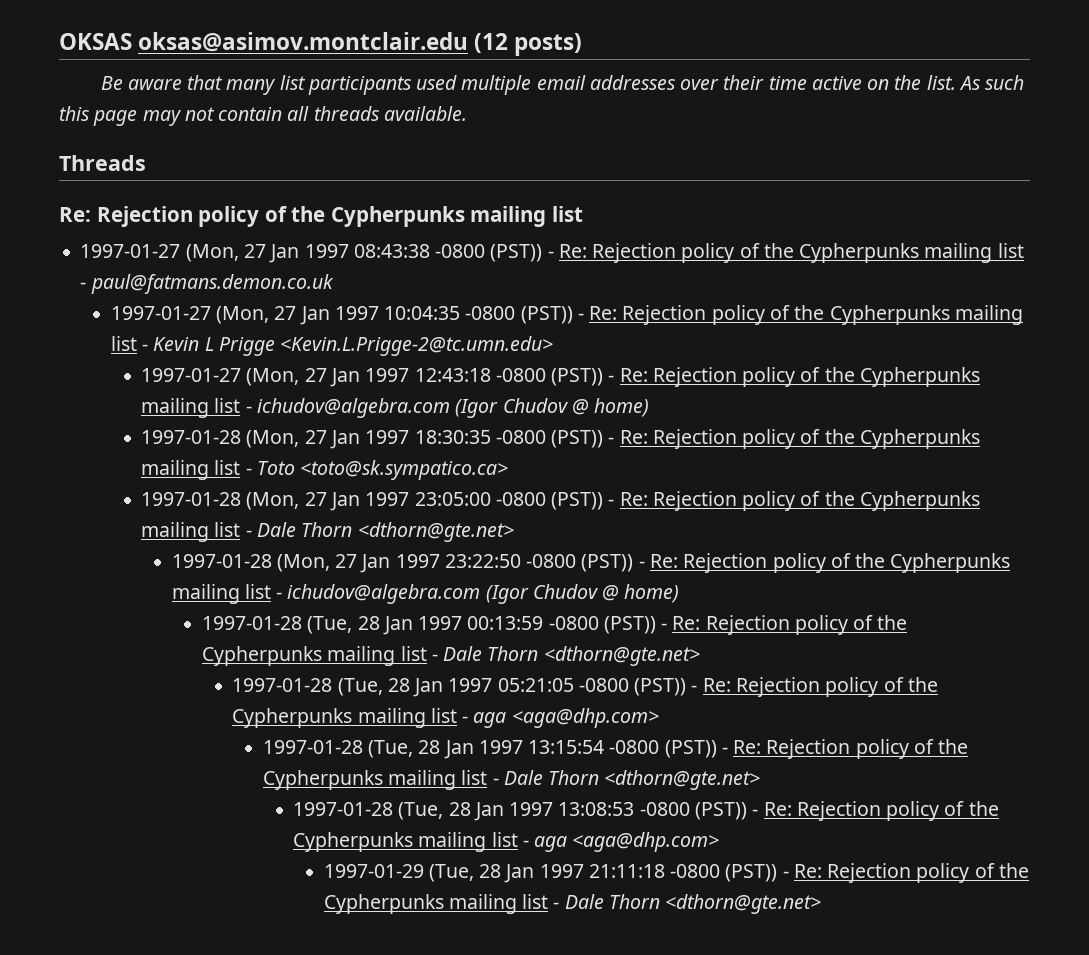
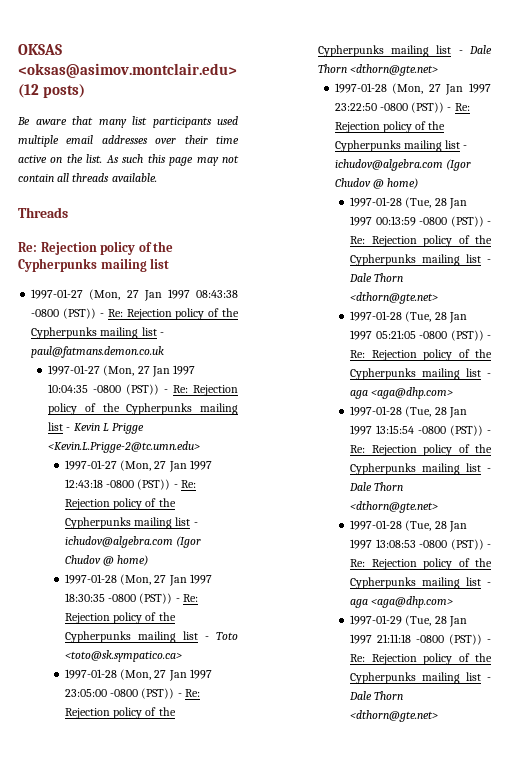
[138,32,469,52] oksas@asimov.montclair.edu -> [18,63,237,78] <oksas@asimov.montclair.edu>

